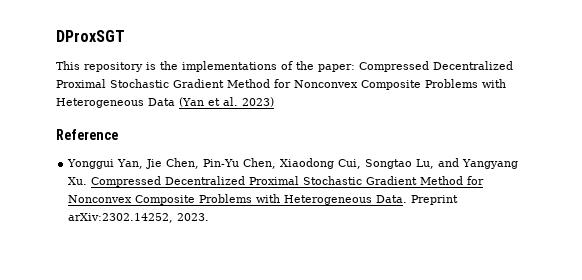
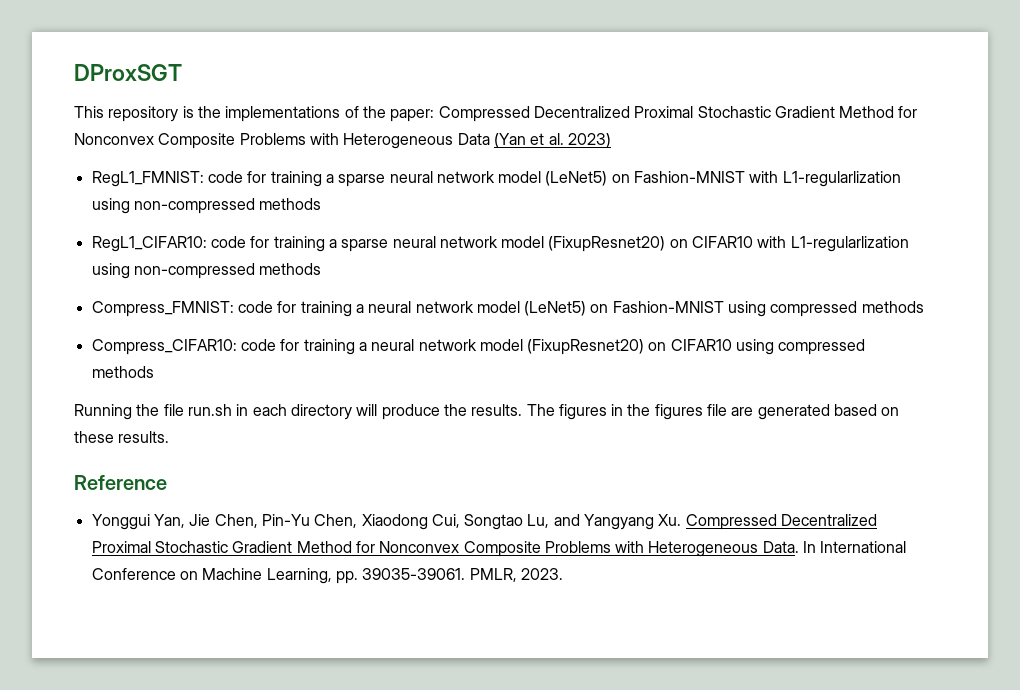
(274, 102) none -> [91,171,901,187] [91,198,322,214] [91,236,909,252] [91,263,322,279] [91,301,924,317] [91,339,866,355] [91,366,154,378] [74,404,900,420] [74,431,170,443] // RegL1_FMNIST: code for training a sparse neural network model (LeNet5) on Fashion-MNIST with L1-regularlization using non-compressed methods // RegL1_CIFAR10: code for training a sparse neural network model (FixupResnet20) on CIFAR10 with L1-regularlization using non-compressed methods // Compress_FMNIST: code for training a neural network model (LeNet5) on Fashion-MNIST using compressed methods // Compress_CIFAR10: code for training a neural network model (FixupResnet20) on CIFAR10 using compressed methods // Running the file run.sh in each directory will produce the results. The figures in the figures file are generated based on these results.
[411,195,459,205] [68,213,174,223] Preprint arXiv:2302.14252, -> [803,541,907,553] [91,568,517,584] In International Conference on Machine Learning, pp. 39035-39061. PMLR,

